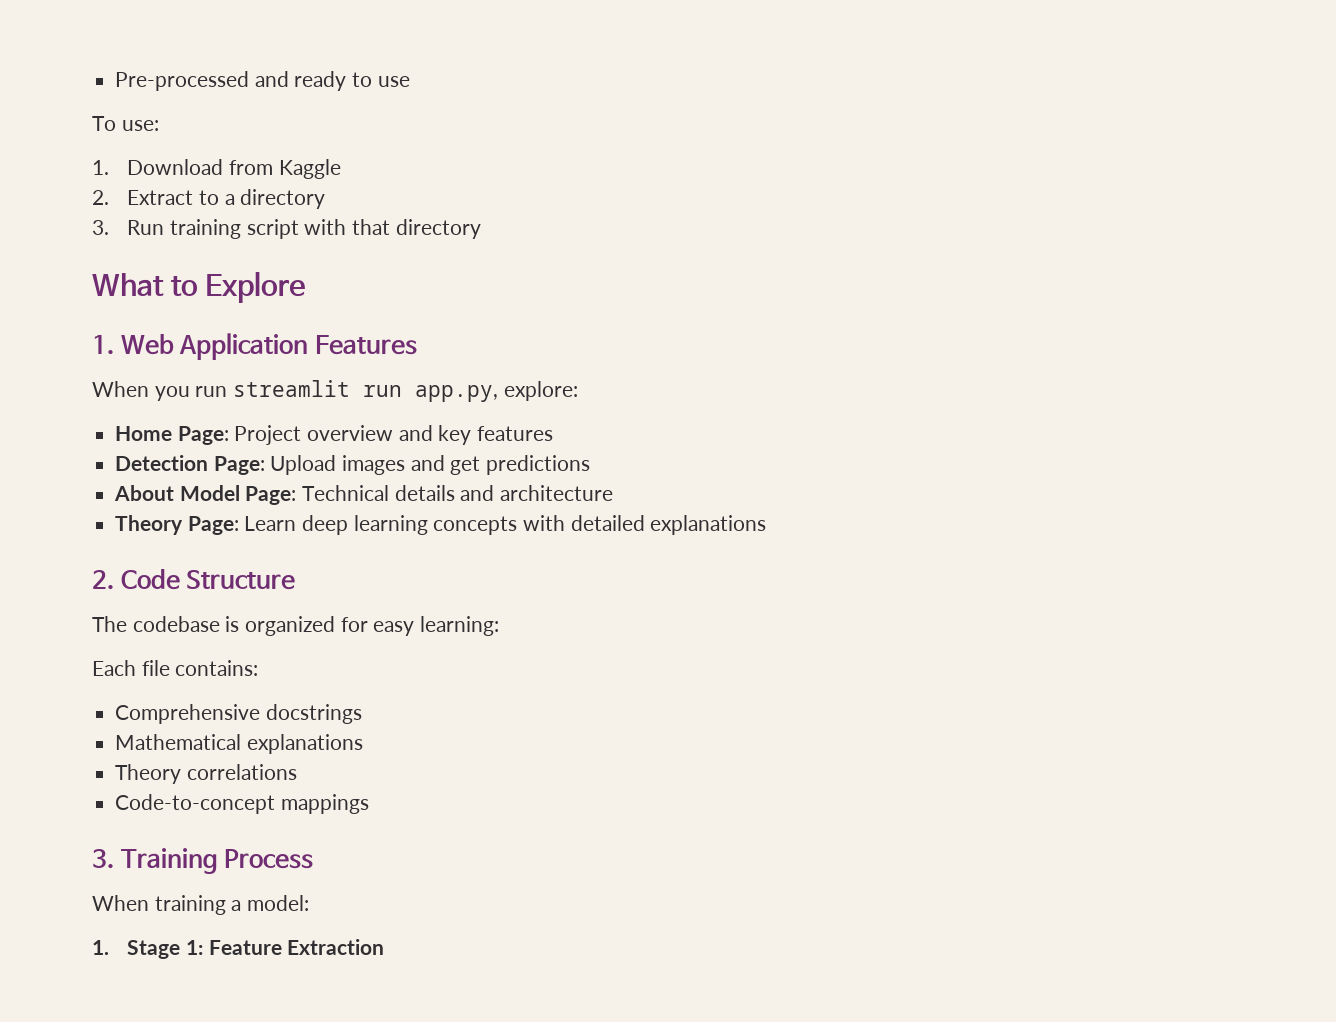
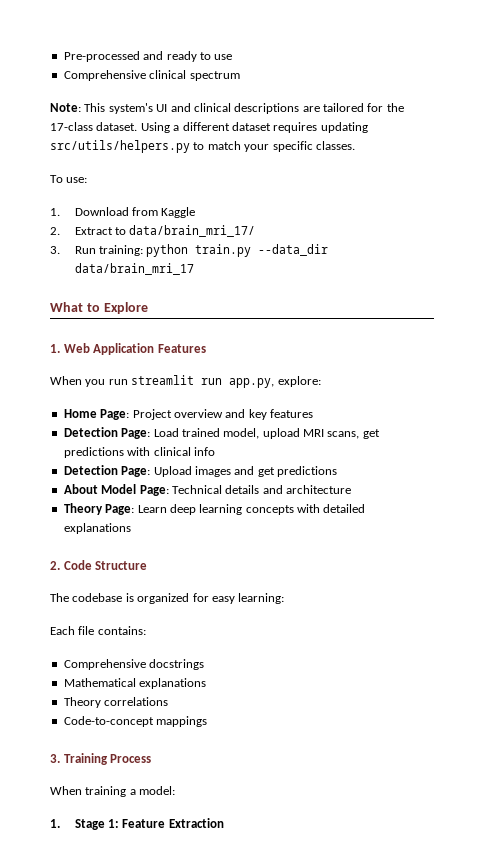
(410, 81) none -> [63,70,240,81] [50,103,404,114] [50,122,368,133] [50,140,355,153] // Comprehensive clinical spectrum // Note: This system's UI and clinical descriptions are tailored for the 17-class dataset. Using a different dataset requires updating src/utils/helpers.py to match your specific classes.
[224,189,326,209] a directory -> [129,225,256,237] data/brain_mri_17/
[170,219,481,239] training script with that directory -> [98,244,329,257] [74,263,194,275] training: python train.py --data_dir data/brain_mri_17
(554, 433) none -> [63,427,380,439] [63,447,215,458] // Detection Page: Load trained model, upload MRI scans, get predictions with clinical info

